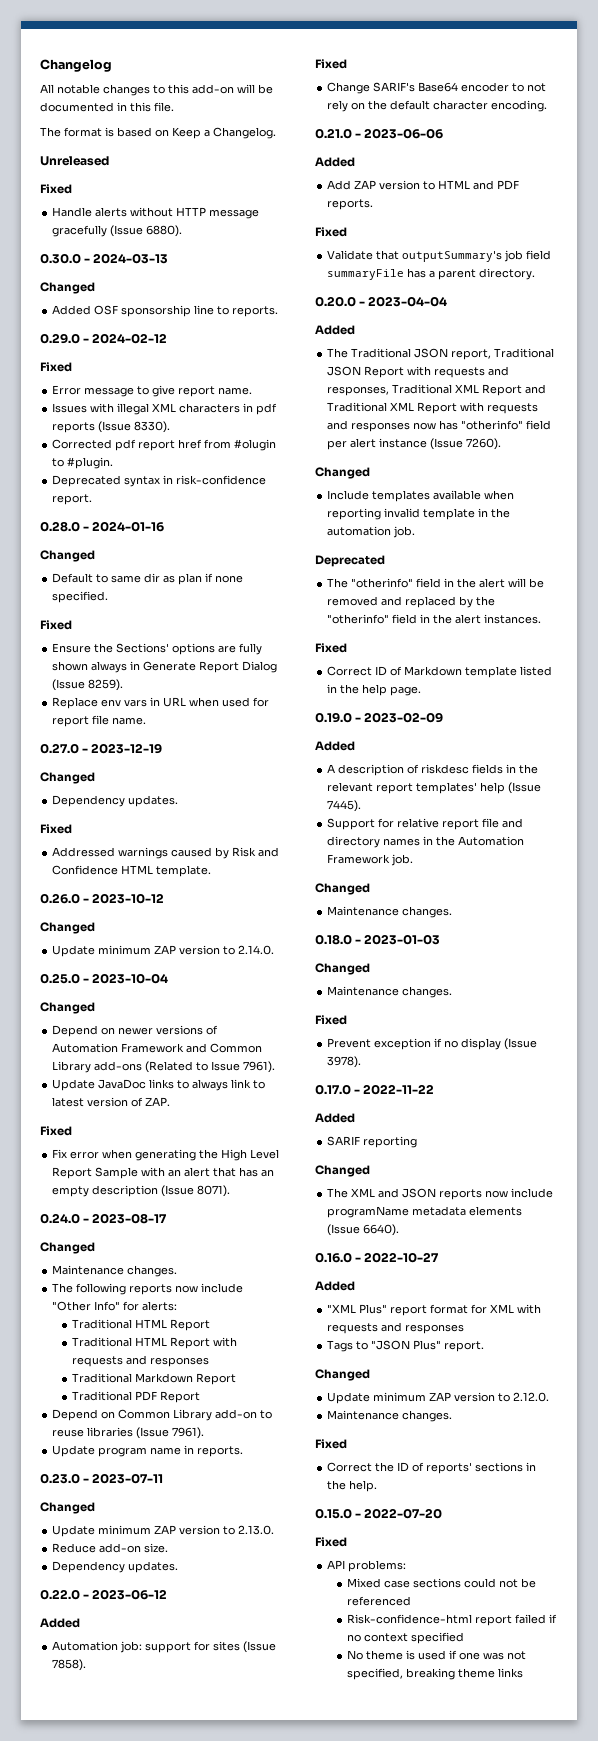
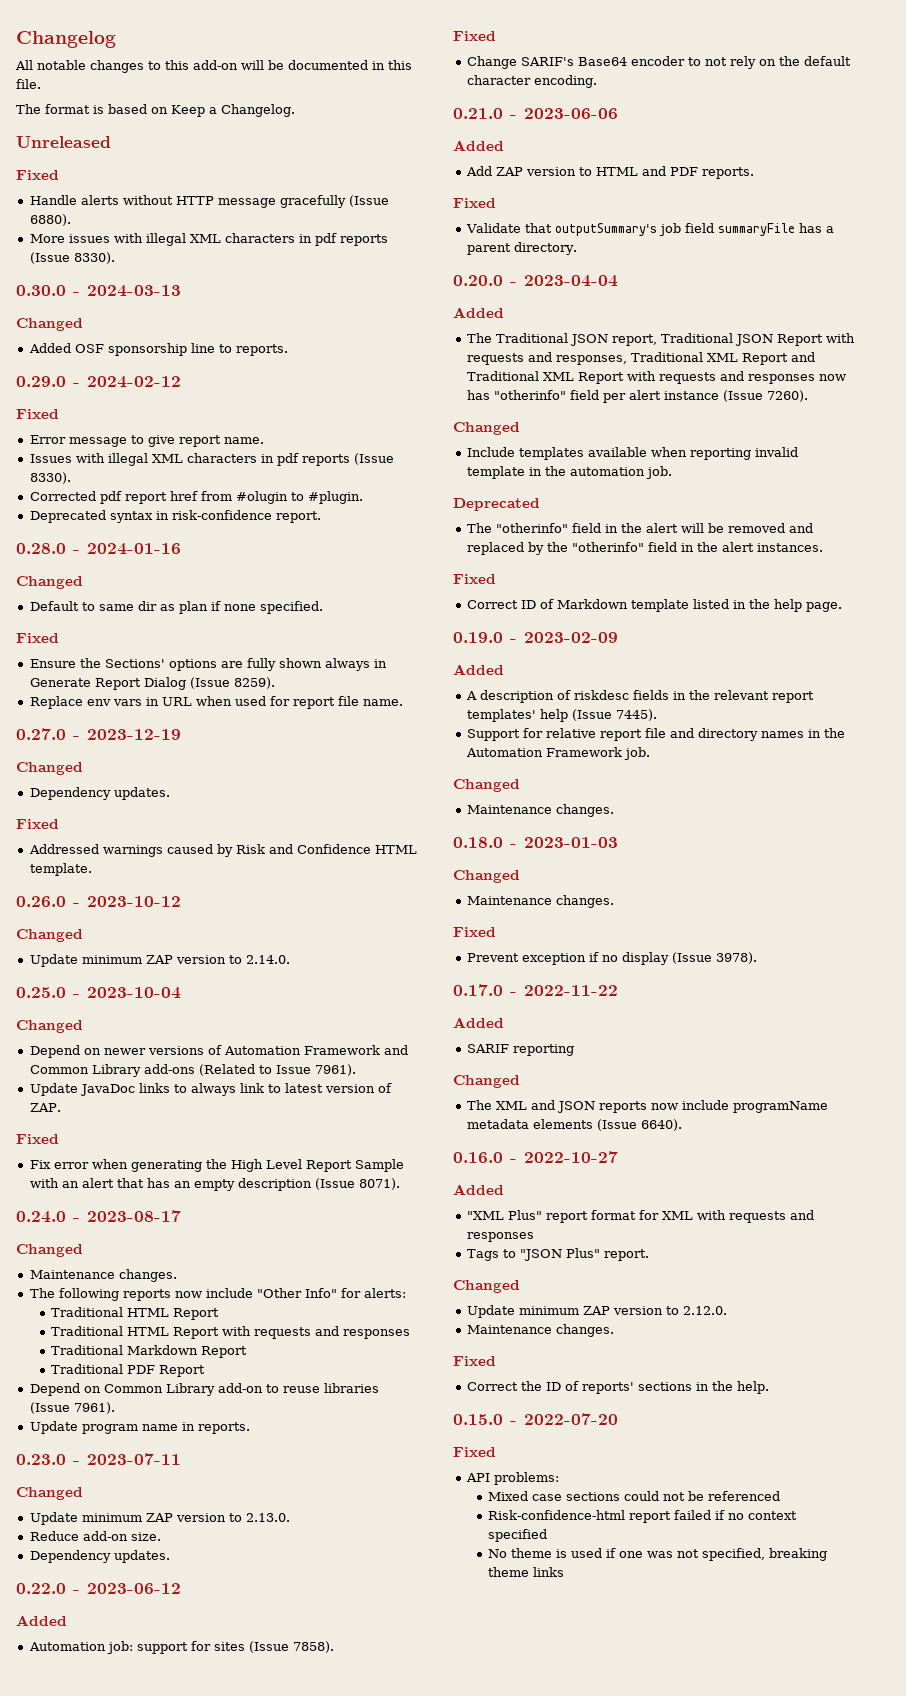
(183, 231) none -> [29,233,388,246] [29,252,115,264] // More issues with illegal XML characters in pdf reports (Issue 8330).

